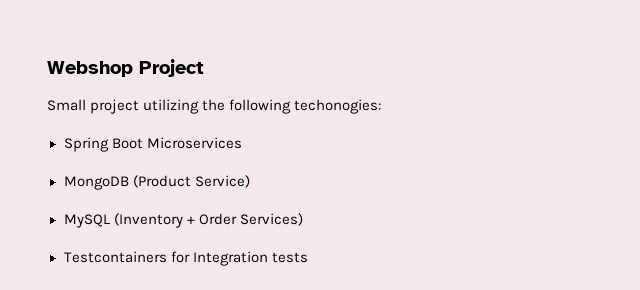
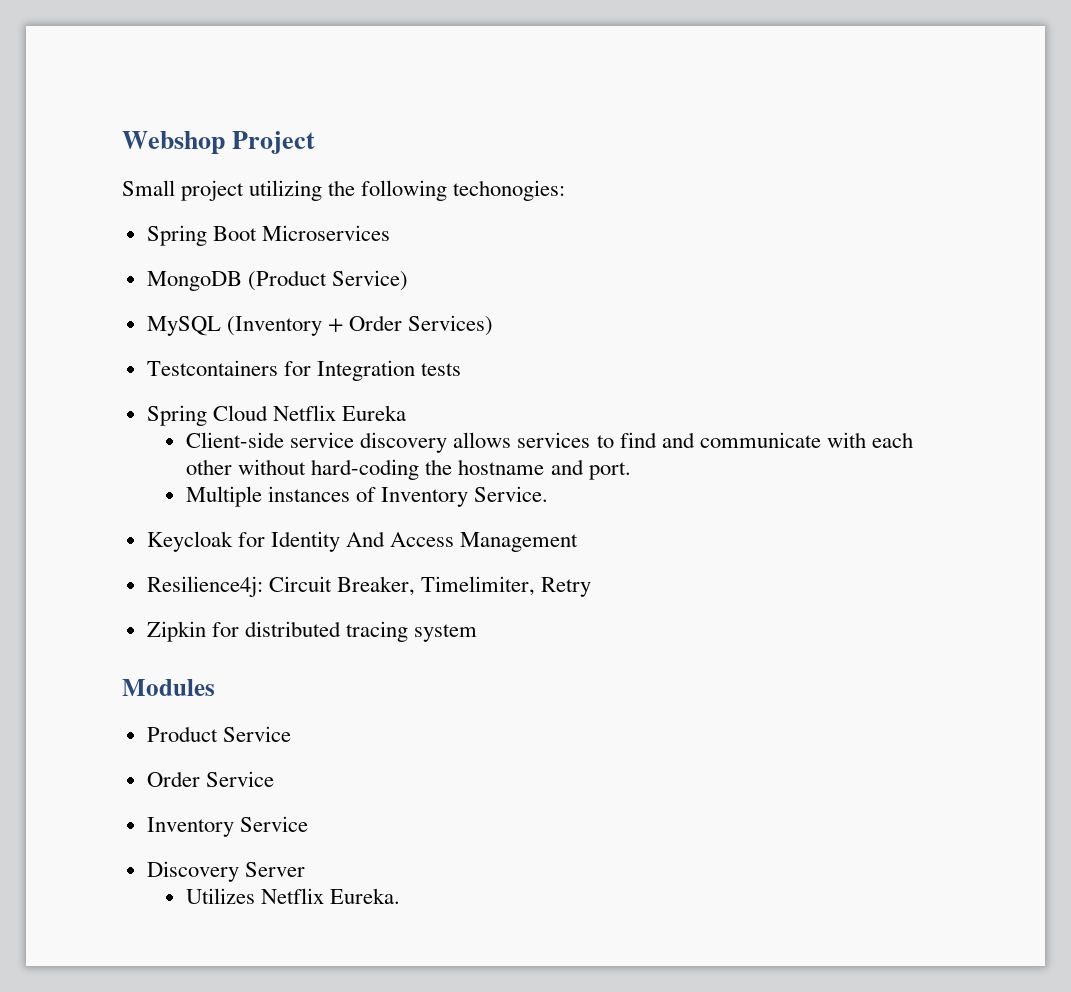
(308, 257) none -> [146,405,406,426] [186,432,913,453] [186,459,631,480] [186,486,549,507] [146,531,579,552] [146,576,592,597] [146,621,478,642] [122,679,215,696] [146,726,291,742] [146,771,274,787] [146,816,308,837] [146,861,305,882] [186,888,401,904] // Spring Cloud Netflix Eureka // Client-side service discovery allows services to find and communicate with each other without hard-coding the hostname and port. // Multiple instances of Inventory Service. // Keycloak for Identity And Access Management // Resilience4j: Circuit Breaker, Timelimiter, Retry // Zipkin for distributed tracing system // Modules // Product Service // Order Service // Inventory Service // Discovery Server // Utilizes Netflix Eureka.

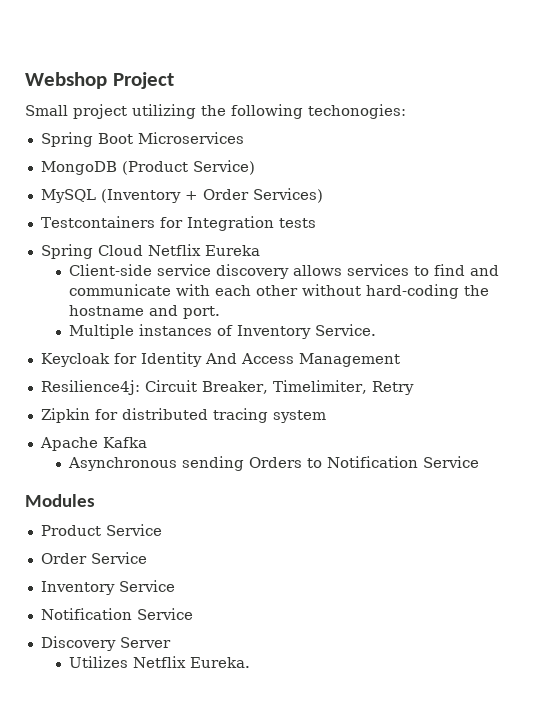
(478, 633) none -> [39,437,147,451] [68,456,480,471] // Apache Kafka // Asynchronous sending Orders to Notification Service
(308, 824) none -> [40,608,193,620] // Notification Service

